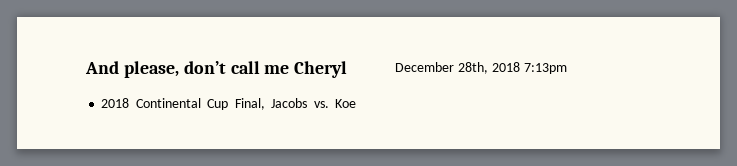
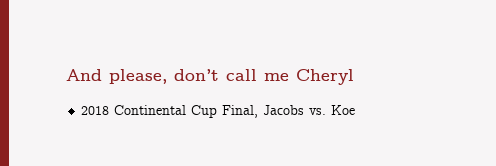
[395,62,567,74] December 28th, 2018 7:13pm -> (356, 110) none

